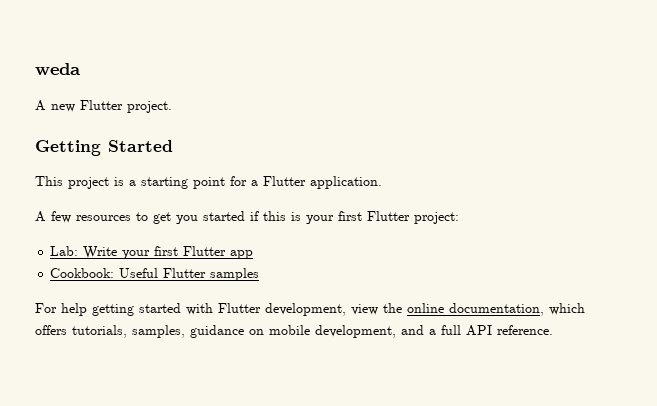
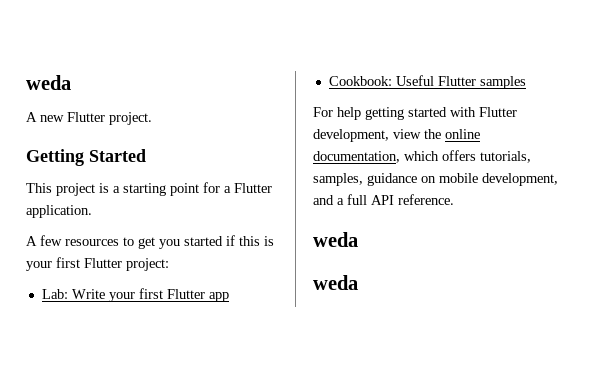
(553, 330) none -> [313,232,358,247] [313,275,358,290] // weda // weda

